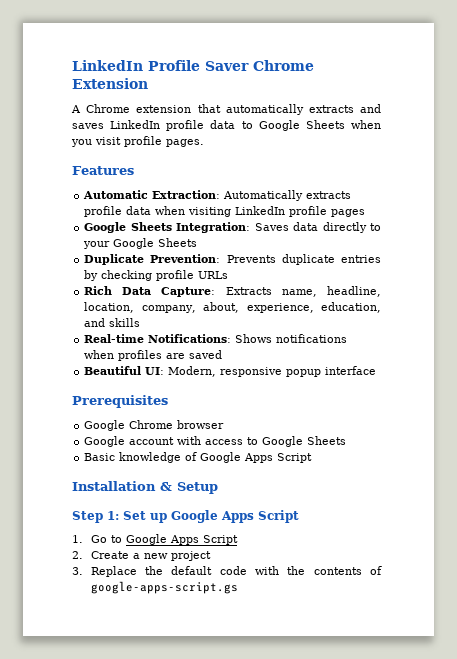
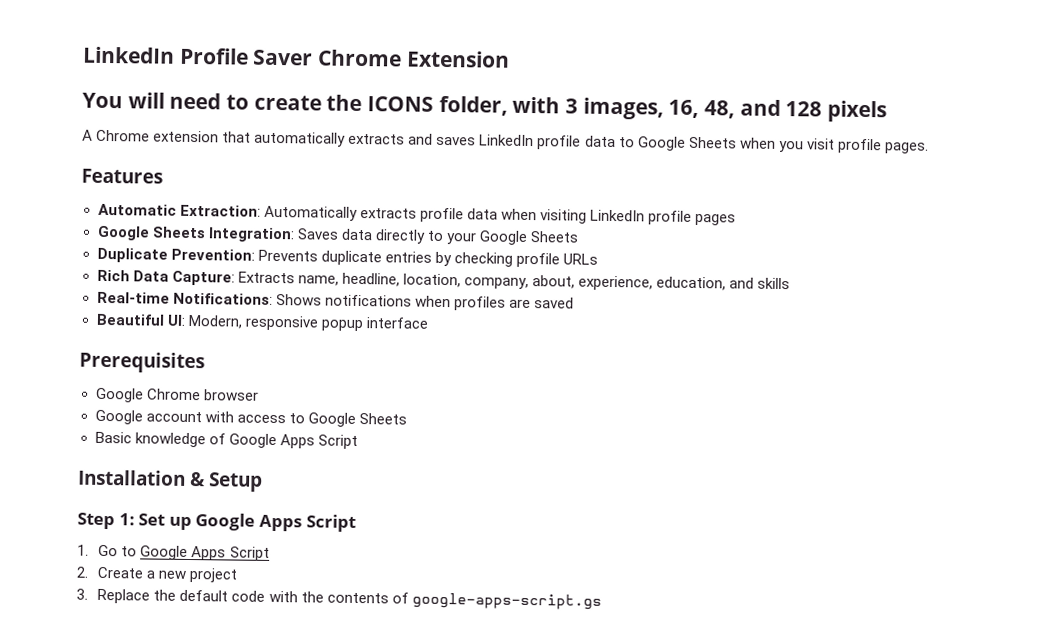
(148, 83) none -> [82,92,888,123] // You will need to create the ICONS folder, with 3 images, 16, 48, and 128 pixels

